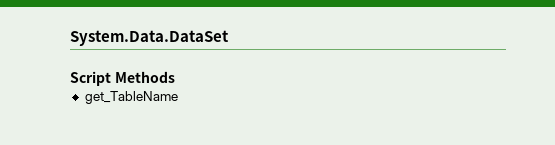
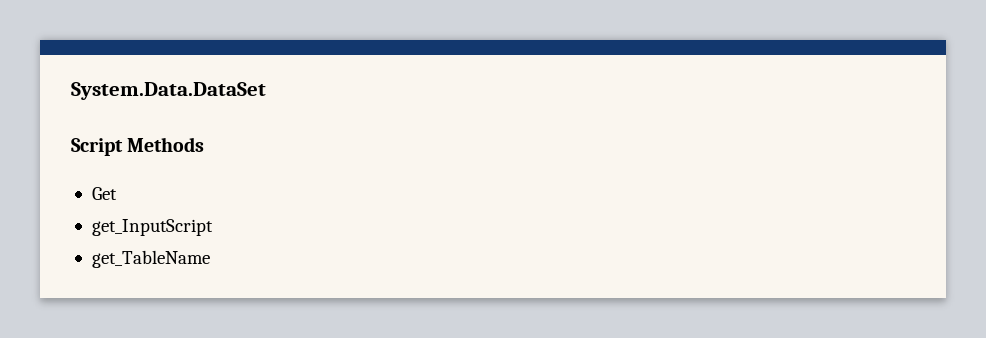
(175, 77) none -> [91,187,117,200] [91,219,213,236] // Get // get_InputScript

